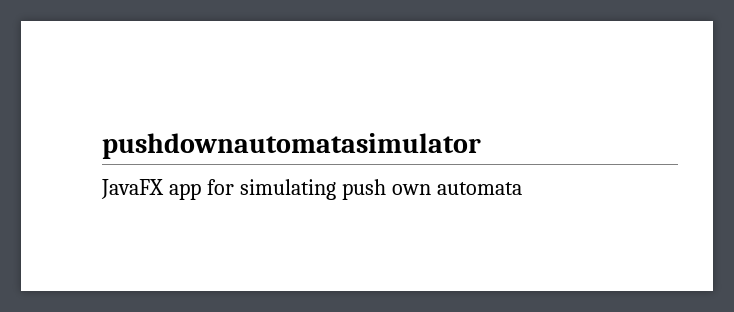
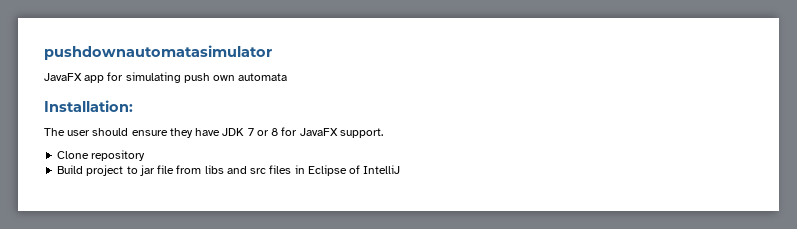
(522, 188) none -> [44,100,133,112] [44,127,383,138] [57,150,146,161] [57,165,401,176] // Installation: // The user should ensure they have JDK 7 or 8 for JavaFX support. // Clone repository // Build project to jar file from libs and src files in Eclipse of IntelliJ

